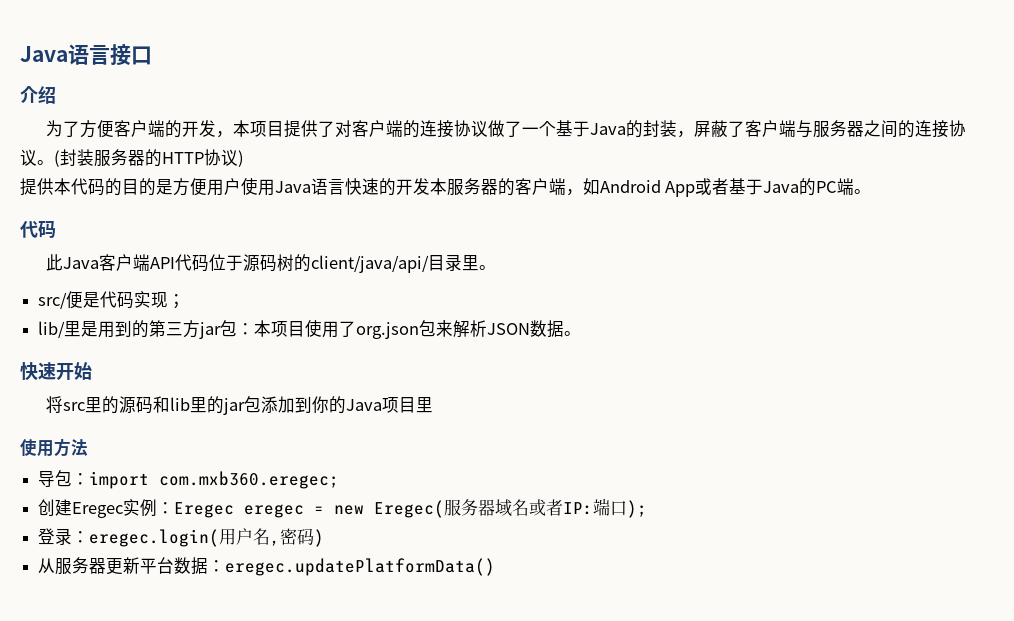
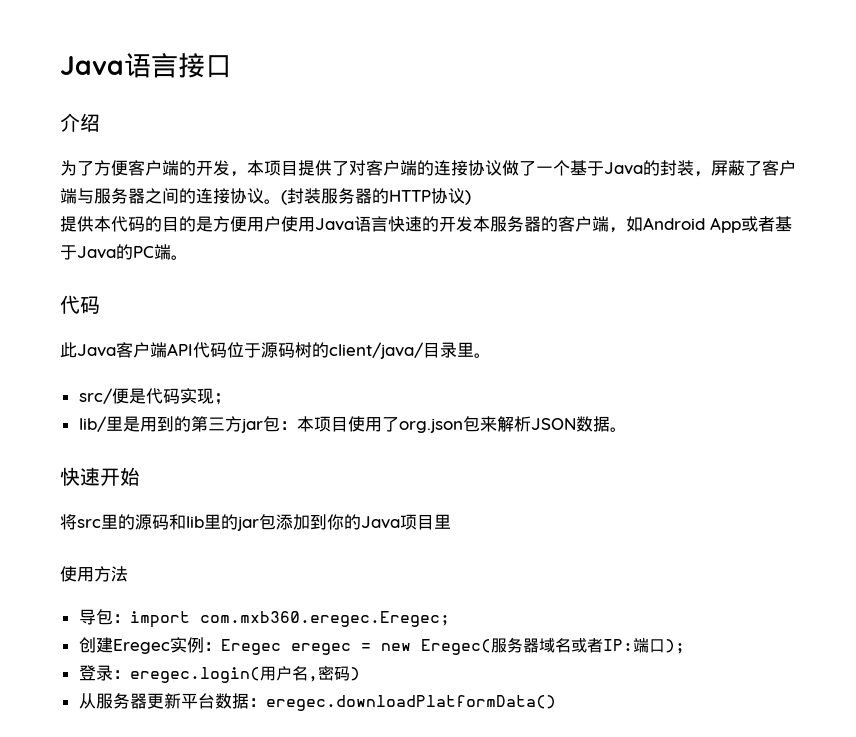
[310,255,429,273] client/java/api/ -> [329,342,423,359] client/java/
[159,471,340,489] com.mxb360.eregec; -> [199,611,450,627] com.mxb360.eregec.Eregec;
[225,558,496,576] eregec.updatePlatformData() -> [265,695,556,711] eregec.downloadPlatformData()

